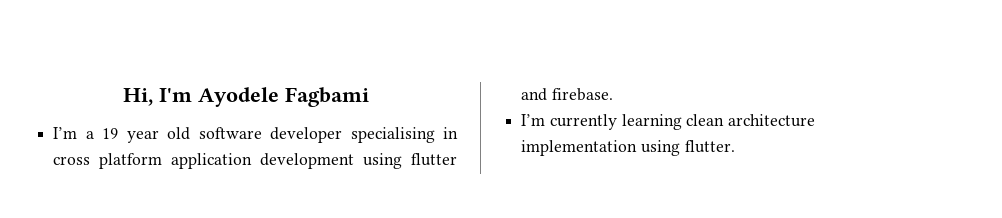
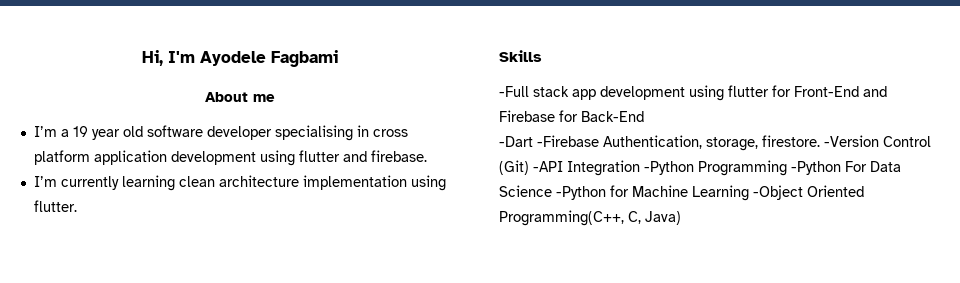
(369, 97) none -> [205,92,275,102] // About me
(735, 146) none -> [499,50,542,62] [499,85,887,101] [499,110,644,122] [499,135,931,151] [499,160,901,176] [499,185,864,201] [499,210,681,226] // Skills // -Full stack app development using flutter for Front-End and Firebase for Back-End // -Dart -Firebase Authentication, storage, firestore. -Version Control (Git) -API Integration -Python Programming -Python For Data Science -Python for Machine Learning -Object Oriented Programming(C++, C, Java)

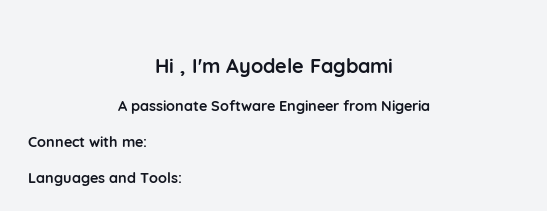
[141,50,163,66] Hi, -> [154,58,186,76] Hi ,
[205,92,275,102] [33,125,408,141] [33,150,427,166] [33,175,446,191] [33,200,77,212] [499,50,542,62] [499,85,887,101] [499,110,644,122] [499,135,931,151] [499,160,901,176] [499,185,864,201] [499,210,681,226] About me // I’m a 19 year old software developer specialising in cross platform application development using flutter and firebase. // I’m currently learning clean architecture implementation using flutter. // Skills // -Full stack app development using flutter for Front-End and Firebase for Back-End // -Dart -Firebase Authentication, storage, firestore. -Version Control (Git) -API Integration -Python Programming -Python For Data Science -Python for Machine Learning -Object Oriented Programming(C++, C, Java) -> [117,100,430,114] [28,136,147,147] [28,172,182,186] A passionate Software Engineer from Nigeria // Connect with me: // Languages and Tools:

